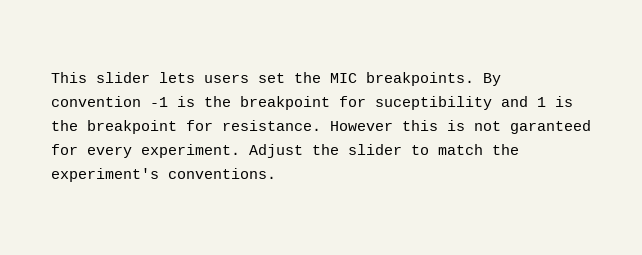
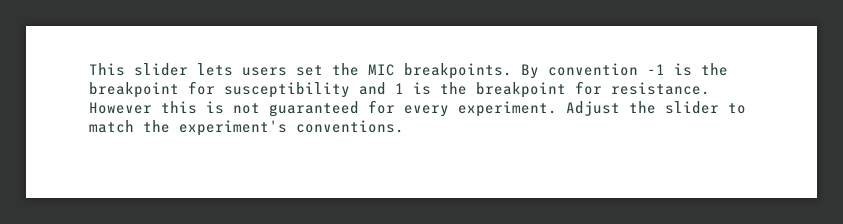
[375,96,492,110] suceptibility -> [224,82,350,98] susceptibility
[510,120,591,134] garanteed -> [269,101,359,117] guaranteed

